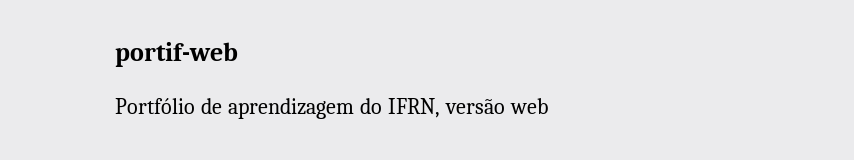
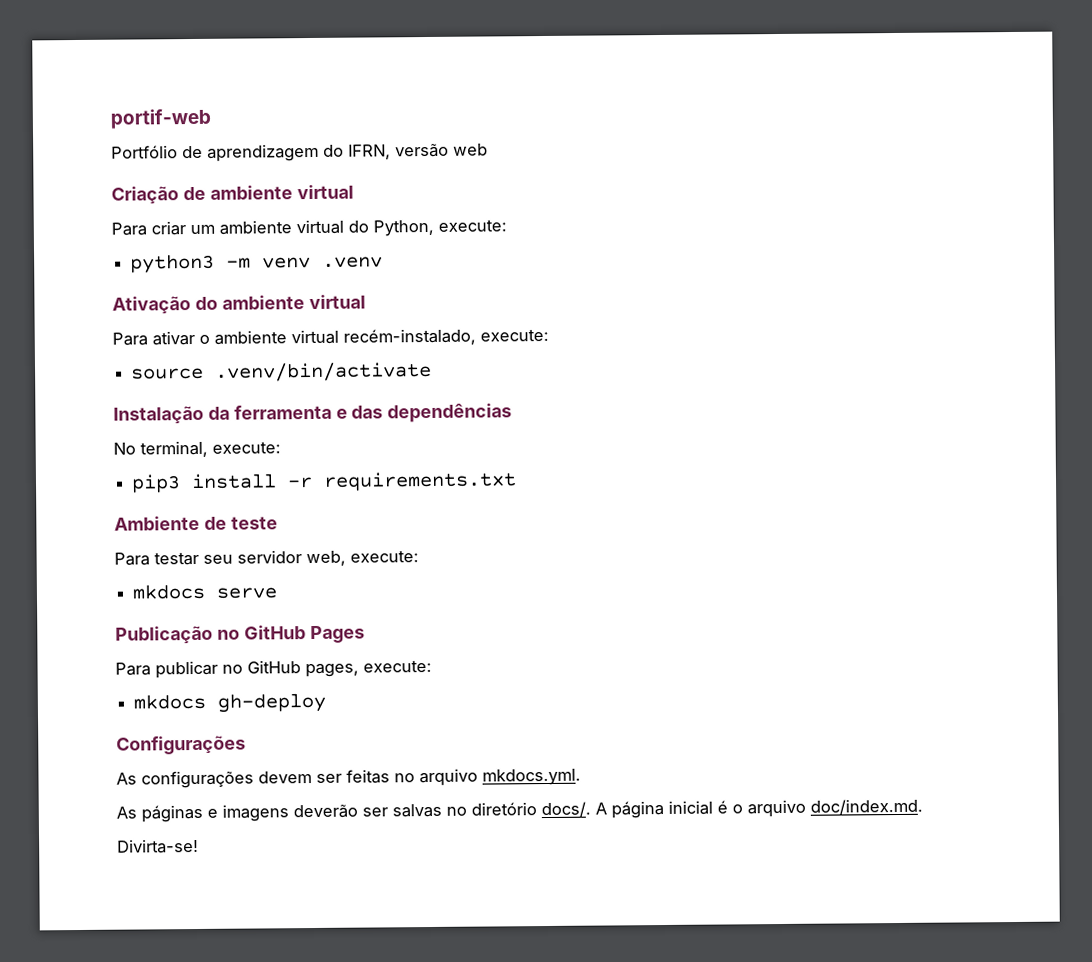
(548, 106) none -> [111,184,354,205] [111,219,507,237] [130,253,384,274] [112,294,366,315] [112,328,549,346] [131,361,433,382] [113,403,513,425] [113,440,281,458] [131,471,518,493] [114,515,278,531] [114,550,419,567] [132,583,278,600] [115,625,365,645] [115,659,432,679] [133,692,327,713] [116,735,246,755] [116,768,581,789] [116,798,923,823] [117,838,199,854] // Criação de ambiente virtual // Para criar um ambiente virtual do Python, execute: // python3 -m venv .venv // Ativação do ambiente virtual // Para ativar o ambiente virtual recém-instalado, execute: // source .venv/bin/activate // Instalação da ferramenta e das dependências // No terminal, execute: // pip3 install -r requirements.txt // Ambiente de teste // Para testar seu servidor web, execute: // mkdocs serve // Publicação no GitHub Pages // Para publicar no GitHub pages, execute: // mkdocs gh-deploy // Configurações // As configurações devem ser feitas no arquivo mkdocs.yml. // As páginas e imagens deverão ser salvas no diretório docs/. A página inicial é o arquivo doc/index.md. // Divirta-se!

